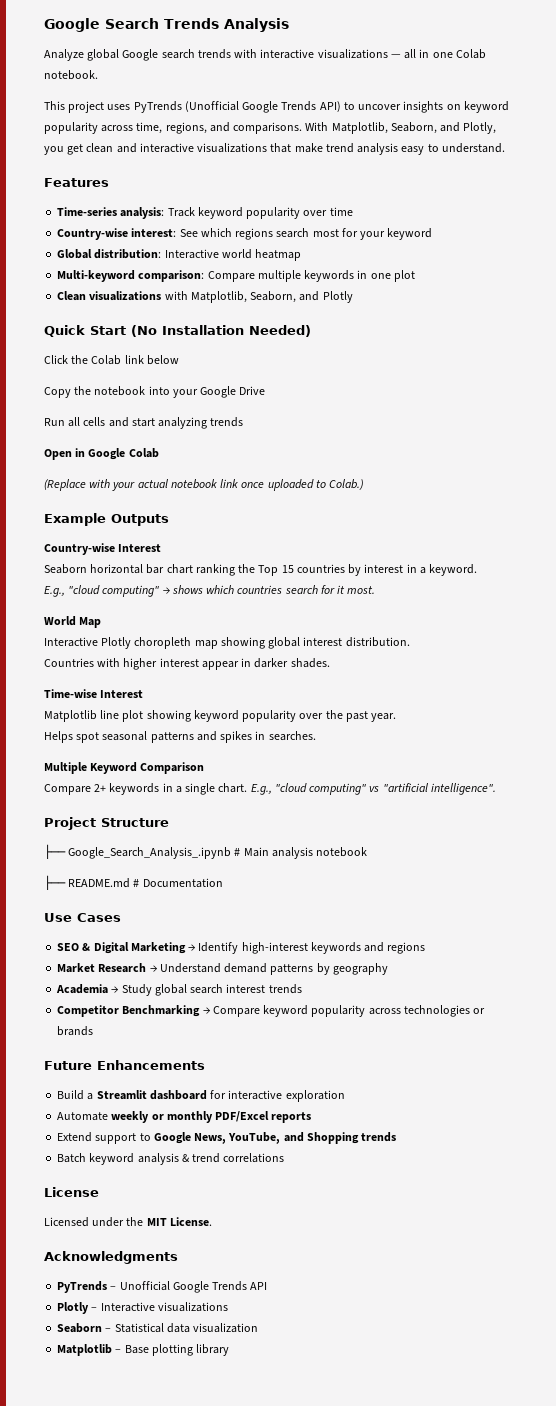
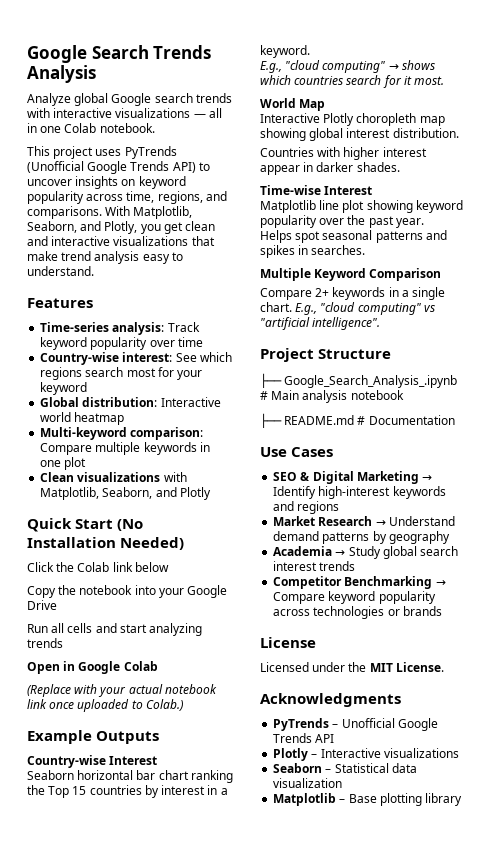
[44,1060,205,1070] [57,1090,345,1102] [57,1111,312,1123] [57,1132,397,1144] [57,1153,285,1165] // Future Enhancements // Build a Streamlit dashboard for interactive exploration // Automate weekly or monthly PDF/Excel reports // Extend support to Google News, YouTube, and Shopping trends // Batch keyword analysis & trend correlations -> (442, 611) none

